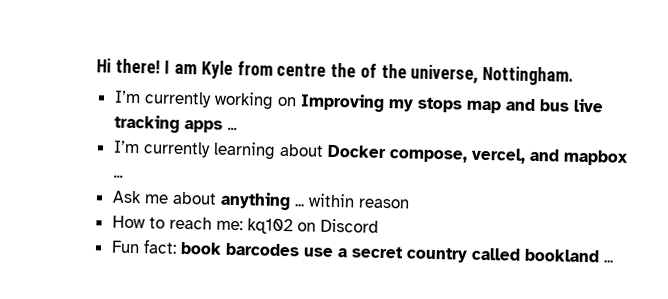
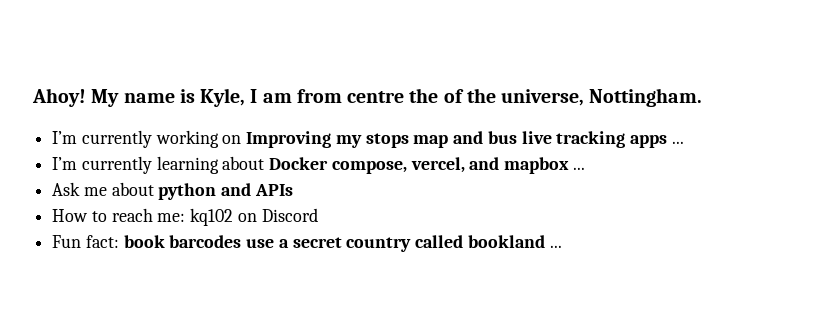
[96,58,161,74] Hi there! -> [32,88,246,107] Ahoy! My name is Kyle,
[200,60,233,79] Kyle -> (292, 98) none
[219,191,410,211] anything ... within reason -> [158,183,293,200] python and APIs

